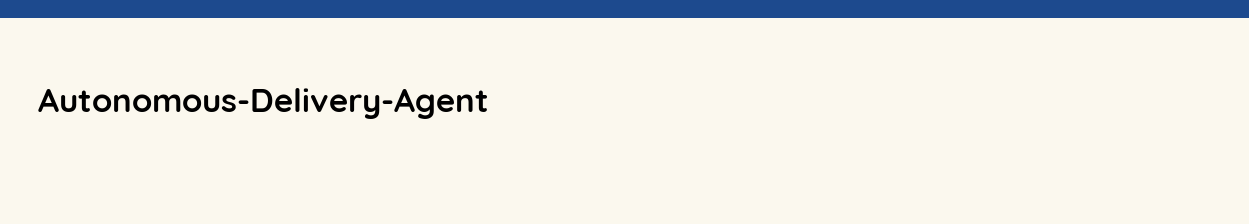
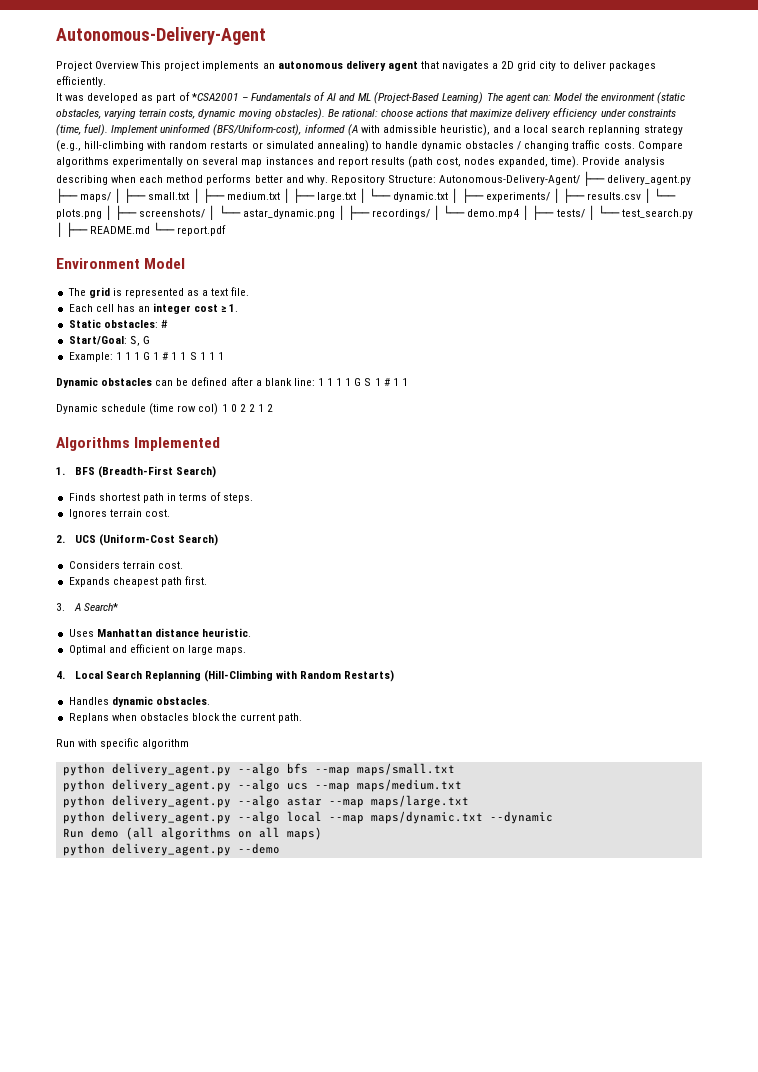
(489, 103) none -> [56,60,656,71] [56,76,106,87] [56,92,686,104] [56,108,676,120] [56,124,683,136] [56,140,683,152] [56,156,665,168] [56,171,692,186] [56,188,677,203] [56,205,693,220] [56,222,227,237] [56,258,186,269] [67,287,250,298] [68,303,239,314] [68,319,168,328] [68,335,150,346] [68,352,224,362] [56,377,408,388] [56,403,274,415] [56,437,221,451] [56,466,216,478] [68,492,254,503] [68,509,170,519] [56,534,218,546] [68,561,183,569] [68,576,207,587] [56,603,118,611] [68,628,251,637] [68,644,247,655] [56,670,395,682] [68,696,210,707] [68,713,303,723] [56,738,190,749] [62,763,455,776] [62,779,462,792] [62,795,469,808] [62,811,553,824] [62,827,322,840] [62,843,280,856] // Project Overview This project implements an autonomous delivery agent that navigates a 2D grid city to deliver packages efficiently. // It was developed as part of *CSA2001 – Fundamentals of AI and ML (Project-Based Learning) The agent can: Model the environment (static obstacles, varying terrain costs, dynamic moving obstacles). Be rational: choose actions that maximize delivery efficiency under constraints (time, fuel). Implement uninformed (BFS/Uniform-cost), informed (A with admissible heuristic), and a local search replanning strategy (e.g., hill-climbing with random restarts or simulated annealing) to handle dynamic obstacles / changing traffic costs. Compare algorithms experimentally on several map instances and report results (path cost, nodes expanded, time). Provide analysis describing when each method performs better and why. Repository Structure: Autonomous-Delivery-Agent/ ├── delivery_agent.py ├── maps/ │ ├── small.txt │ ├── medium.txt │ ├── large.txt │ └── dynamic.txt │ ├── experiments/ │ ├── results.csv │ └── plots.png │ ├── screenshots/ │ └── astar_dynamic.png │ ├── recordings/ │ └── demo.mp4 │ ├── tests/ │ └── test_search.py │ ├── README.md └── report.pdf // Environment Model // The grid is represented as a text file. // Each cell has an integer cost ≥ 1. // Static obstacles: # // Start/Goal: S, G // Example: 1 1 1 G 1 # 1 1 S 1 1 1 // Dynamic obstacles can be defined after a blank line: 1 1 1 1 G S 1 # 1 1 // Dynamic schedule (time row col) 1 0 2 2 1 2 // Algorithms Implemented // 1. BFS (Breadth-First Search) // Finds shortest path in terms of steps. // Ignores terrain cost. // 2. UCS (Uniform-Cost Search) // Considers terrain cost. // Expands cheapest path first. // 3. A Search* // Uses Manhattan distance heuristic. // Optimal and efficient on large maps. // 4. Local Search Replanning (Hill-Climbing with Random Restarts) // Handles dynamic obstacles. // Replans when obstacles block the current path. // Run with specific algorithm // python delivery_agent.py --algo bfs --map maps/small.txt // python delivery_agent.py --algo ucs --map maps/medium.txt // python delivery_agent.py --algo astar --map maps/large.txt // python delivery_agent.py --algo local --map maps/dynamic.txt --dynamic // Run demo (all algorithms on all maps) // python delivery_agent.py --demo

